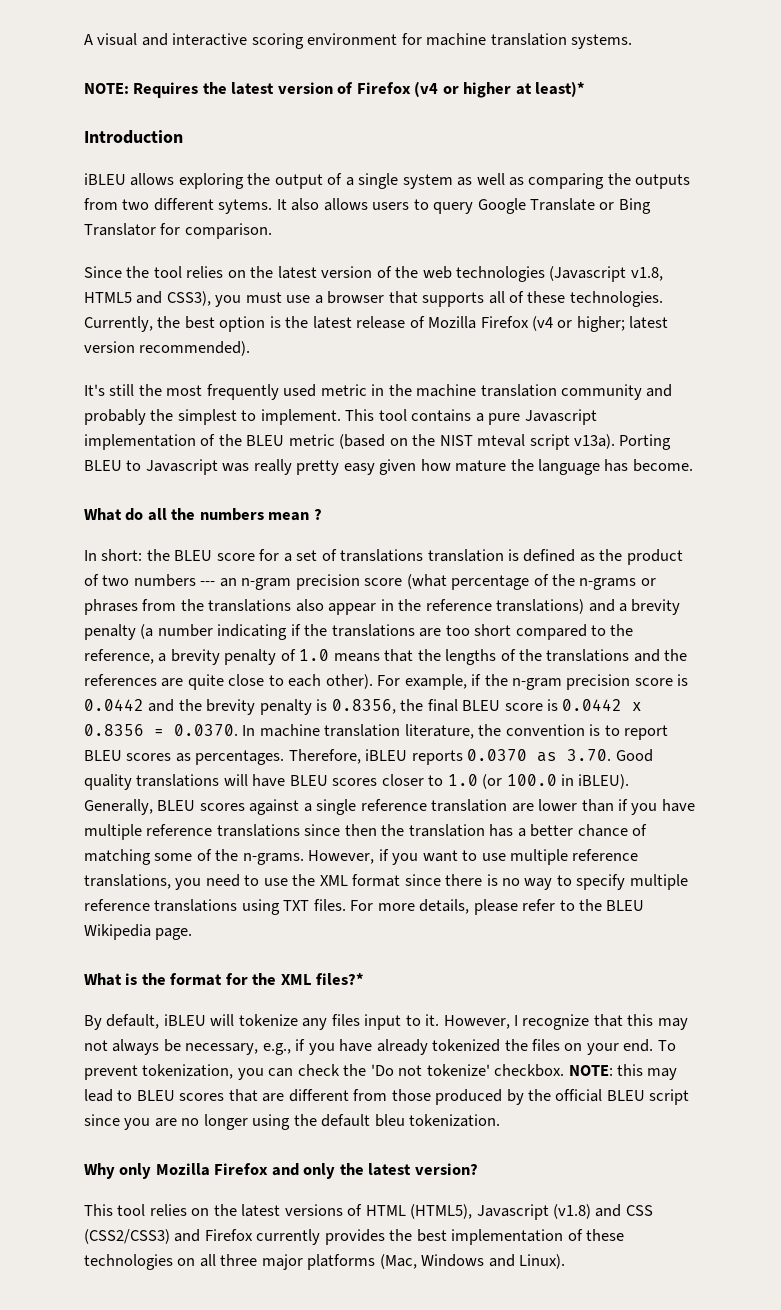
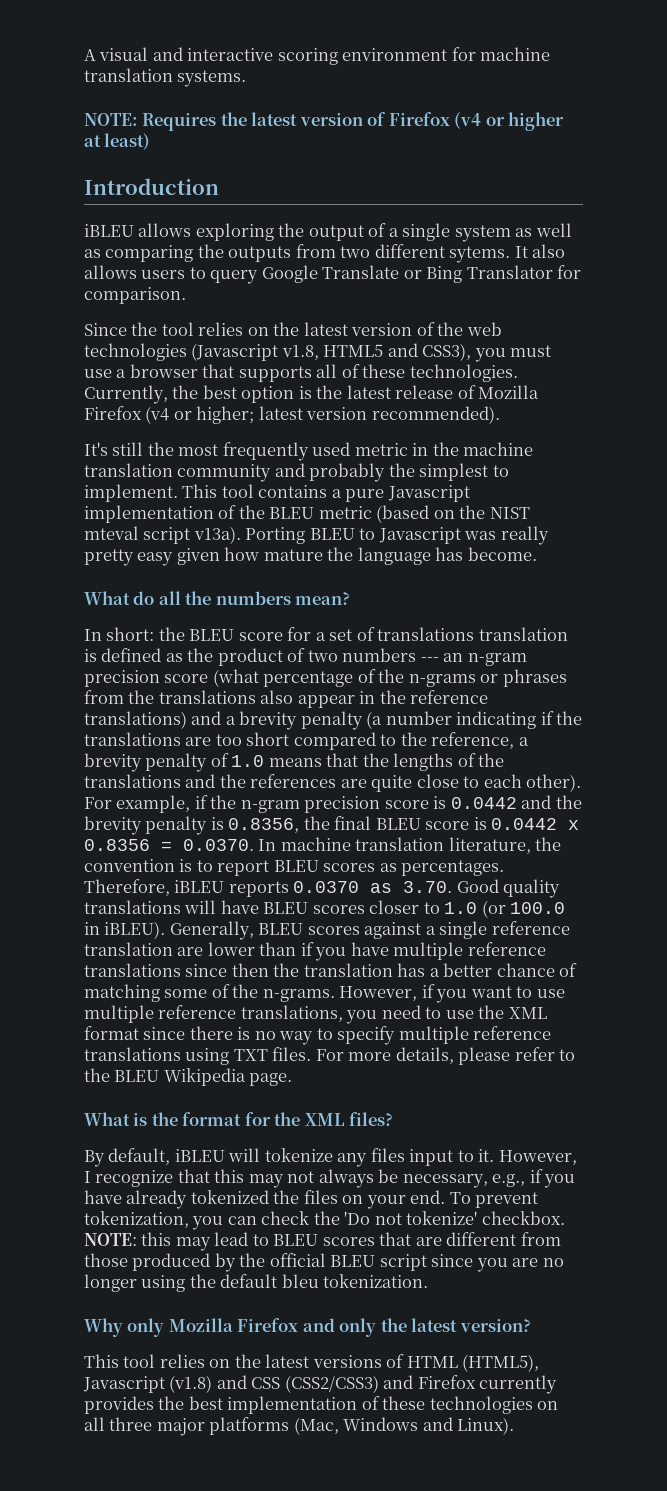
[535,81,586,97] least)* -> [104,133,151,150] least)
[268,509,322,521] mean ? -> [295,592,351,605] mean?
[316,973,365,985] files?* -> [349,1112,394,1126] files?

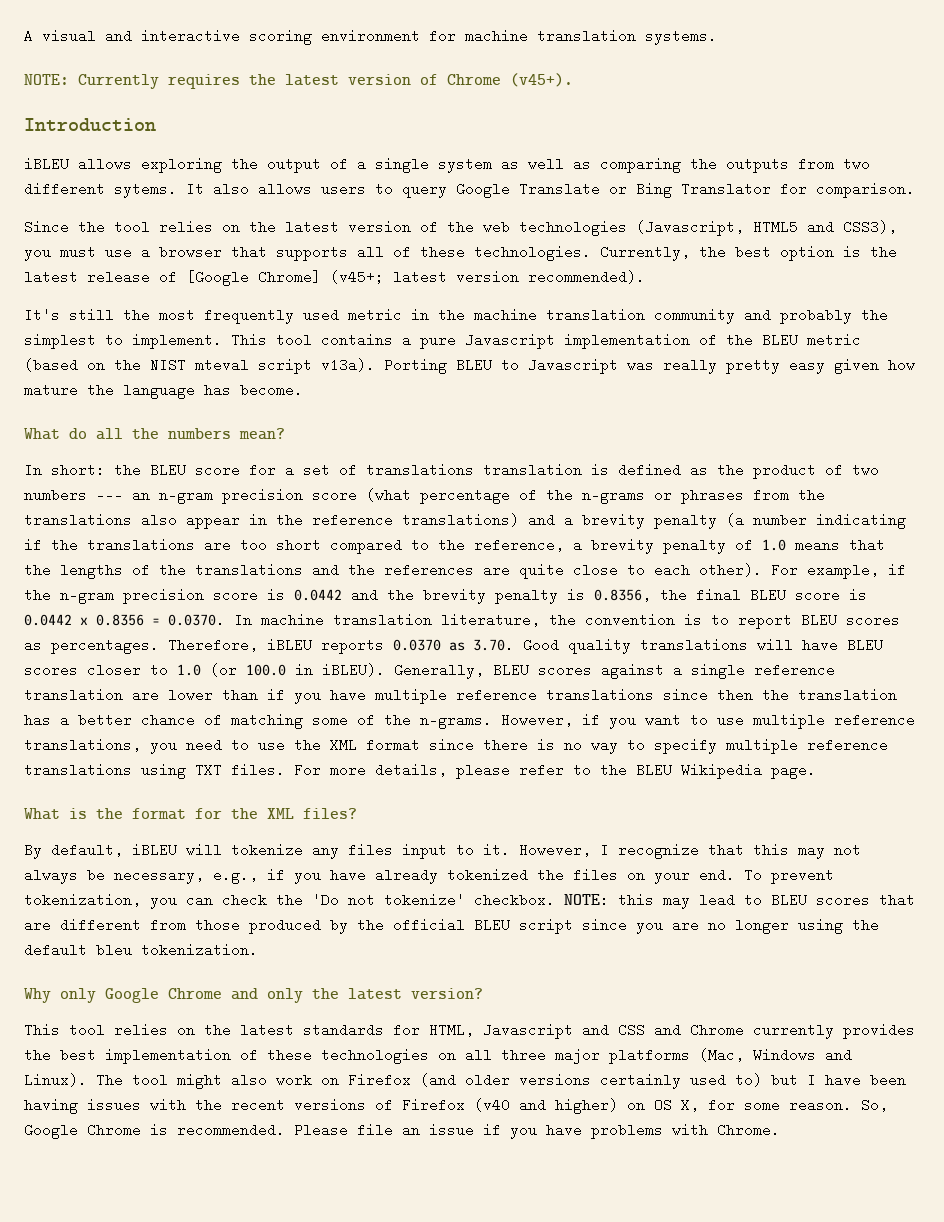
[142,112,565,131] [84,133,151,150] Requires the latest version of Firefox (v4 or higher at least) -> [78,73,573,89] Currently requires the latest version of Chrome (v45+).
[191,343,319,361] (Javascript v1.8, -> [636,220,744,236] (Javascript,
[478,385,540,399] [84,406,255,424] Mozilla Firefox (v4 or higher; -> [186,270,384,286] [Google Chrome] (v45+;
[168,1318,299,1332] Mozilla Firefox -> [105,988,222,1003] Google Chrome
[312,1354,540,1372] [83,1375,476,1393] versions of HTML (HTML5), Javascript (v1.8) and CSS (CSS2/CSS3) and Firefox -> [303,1023,744,1039] standards for HTML, Javascript and CSS and Chrome
(515, 1426) none -> [96,1073,906,1089] [24,1098,888,1114] [24,1123,780,1139] The tool might also work on Firefox (and older versions certainly used to) but I have been having issues with the recent versions of Firefox (v40 and higher) on OS X, for some reason. So, Google Chrome is recommended. Please file an issue if you have problems with Chrome.

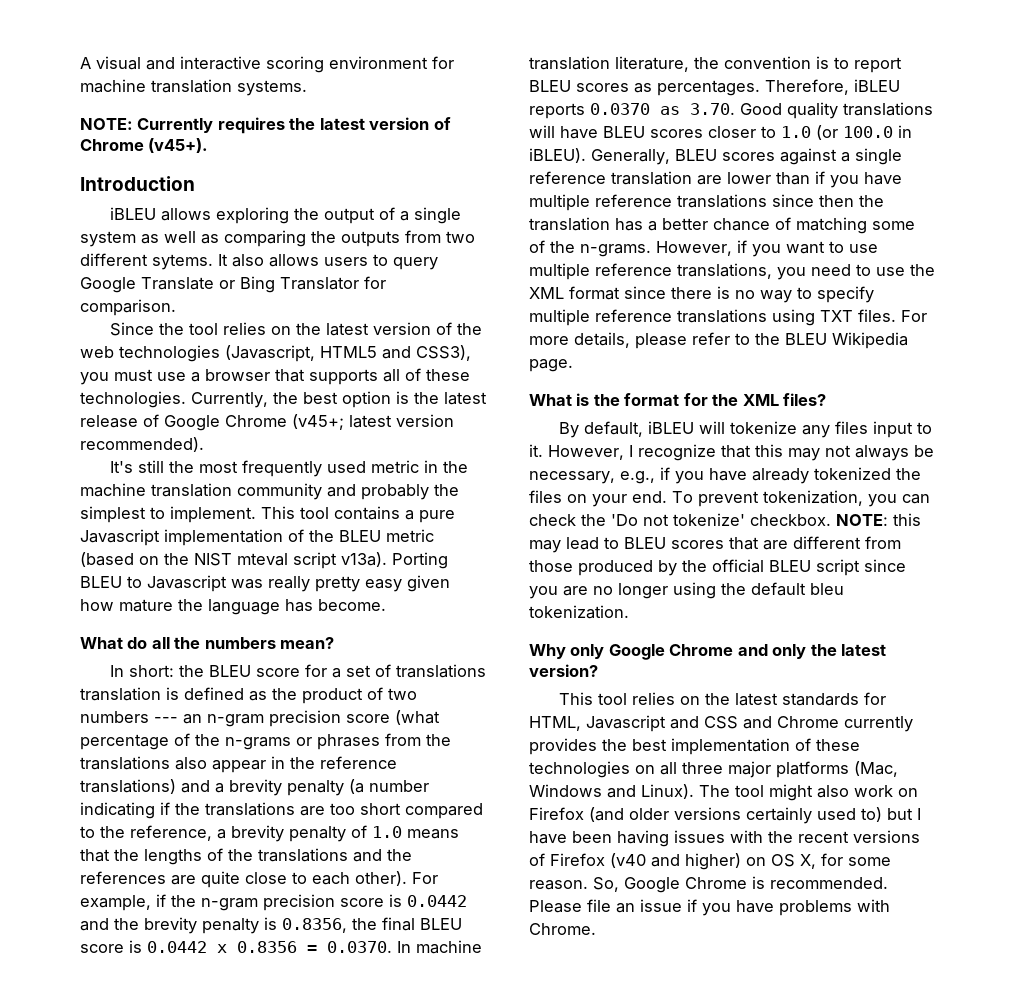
[186,270,321,286] [Google Chrome] -> [164,415,287,431] Google Chrome

